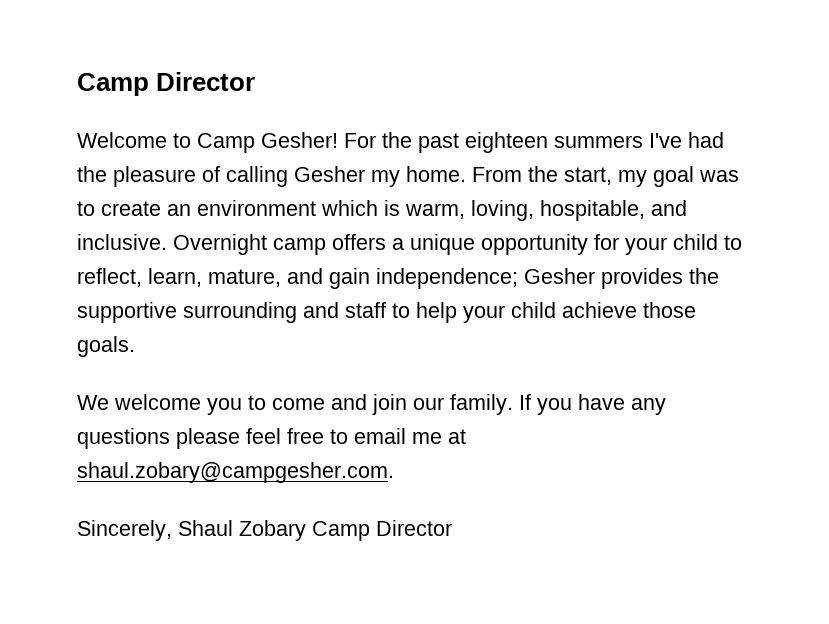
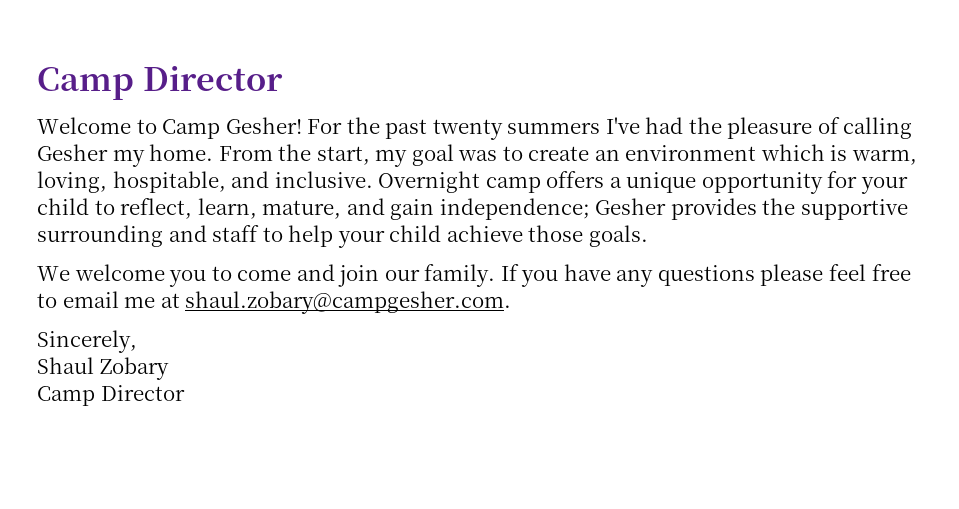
[465,132,548,153] eighteen -> [432,119,503,140] twenty
(172, 530) none -> (137, 341) //
(306, 530) none -> (169, 368) //

